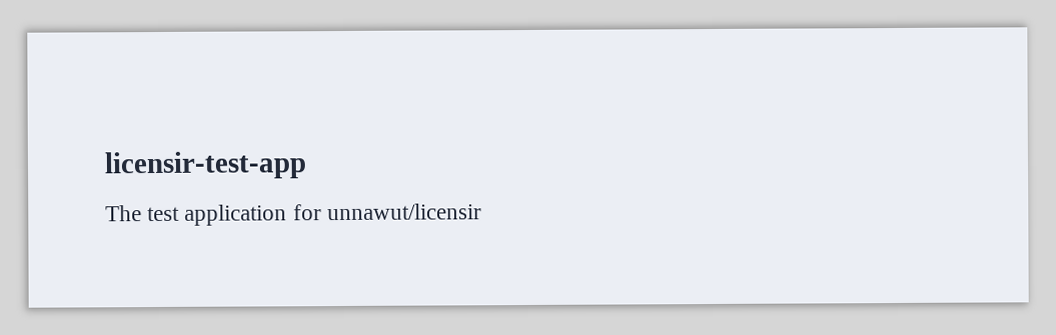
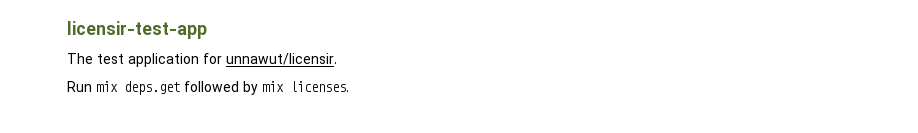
[326,203,482,221] unnawut/licensir -> [226,53,337,65] [67,81,349,95] unnawut/licensir. // Run mix deps.get followed by mix licenses.

